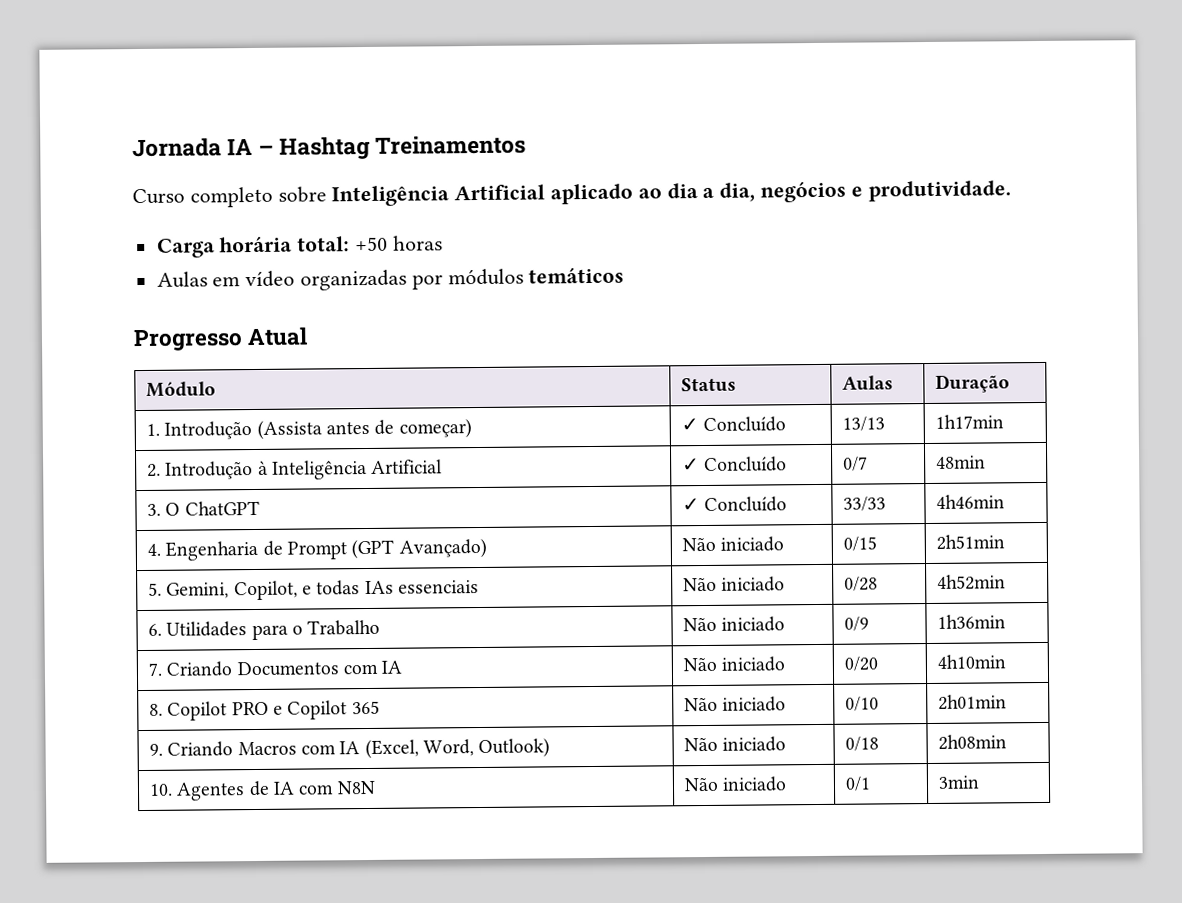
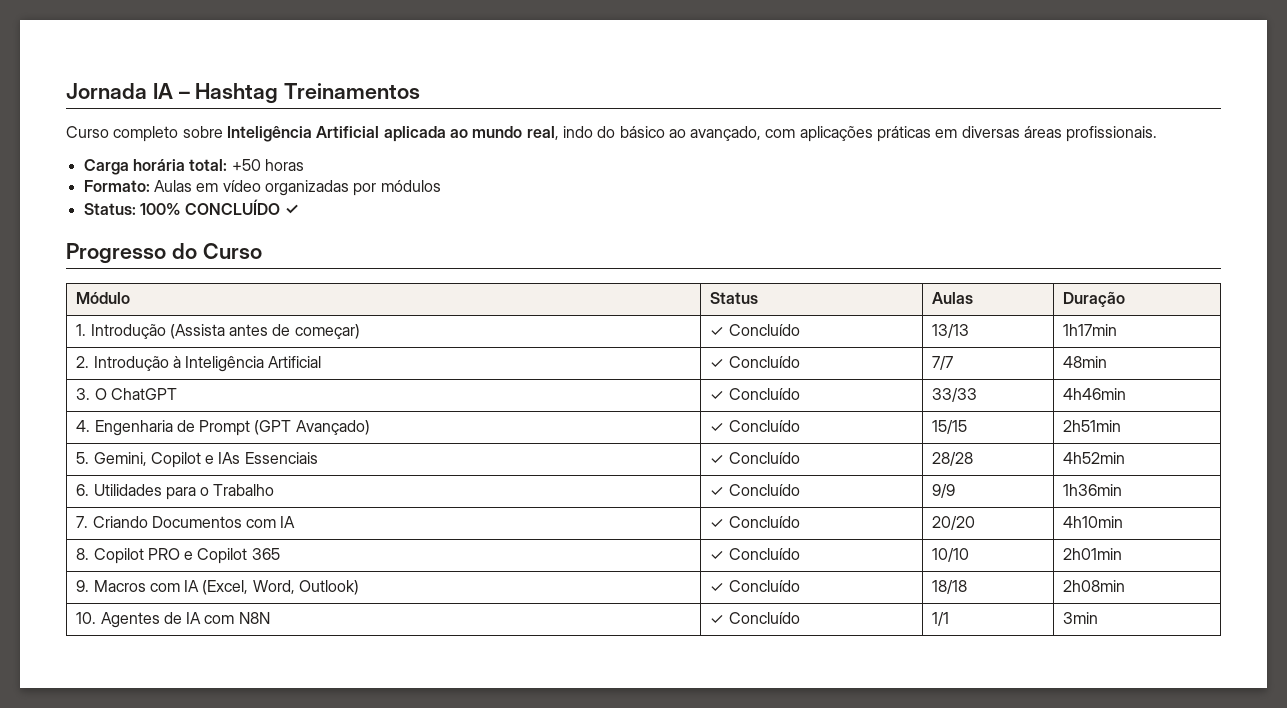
[550,180,1011,205] aplicado ao dia a dia, negócios e produtividade. -> [383,126,1158,142] aplicada ao mundo real, indo do básico ao avançado, com aplicações práticas em diversas áreas profissionais.
(443, 243) none -> [83,180,150,192] Formato:
[528,267,625,284] temáticos -> [83,199,299,215] // Status: 100% CONCLUÍDO ✓
[247,326,309,347] Atual -> [171,243,262,259] do Curso
[843,456,869,471] 0/7 -> [932,356,954,370] 7/7
[682,536,785,552] [843,536,878,551] Não iniciado | 0/15 -> [710,420,800,432] [932,420,968,434] ✓ Concluído | 15/15
[233,580,479,601] [683,576,786,592] [844,576,879,591] Copilot, e todas IAs essenciais | Não iniciado | 0/28 -> [150,452,318,468] [710,452,800,464] [932,452,974,466] Copilot e IAs Essenciais | ✓ Concluído | 28/28
[683,616,786,632] [844,616,870,631] Não iniciado | 0/9 -> [710,484,800,496] [932,484,956,498] ✓ Concluído | 9/9
[683,656,786,672] [844,656,879,671] Não iniciado | 0/20 -> [710,516,800,528] [932,516,976,530] ✓ Concluído | 20/20
[684,696,787,712] [845,696,880,711] Não iniciado | 0/10 -> [710,548,800,560] [932,548,970,562] ✓ Concluído | 10/10
[167,741,234,757] Criando -> (90, 586) none
[684,736,787,752] [845,736,880,751] Não iniciado | 0/18 -> [710,580,800,592] [932,580,968,594] ✓ Concluído | 18/18
[684,776,788,792] [845,776,872,791] Não iniciado | 0/1 -> [710,612,800,624] [932,612,950,626] ✓ Concluído | 1/1

